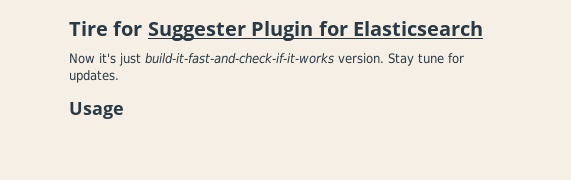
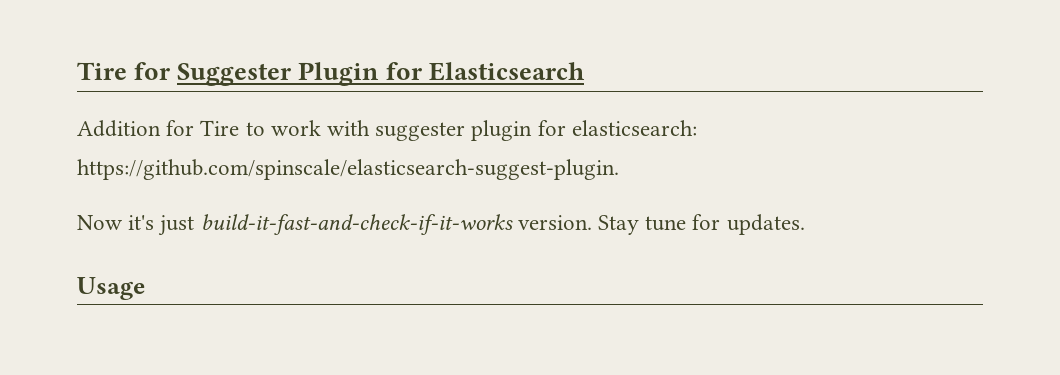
(483, 28) none -> [77,120,697,141] [77,159,619,180] // Addition for Tire to work with suggester plugin for elasticsearch: https://github.com/spinscale/elasticsearch-suggest-plugin.

